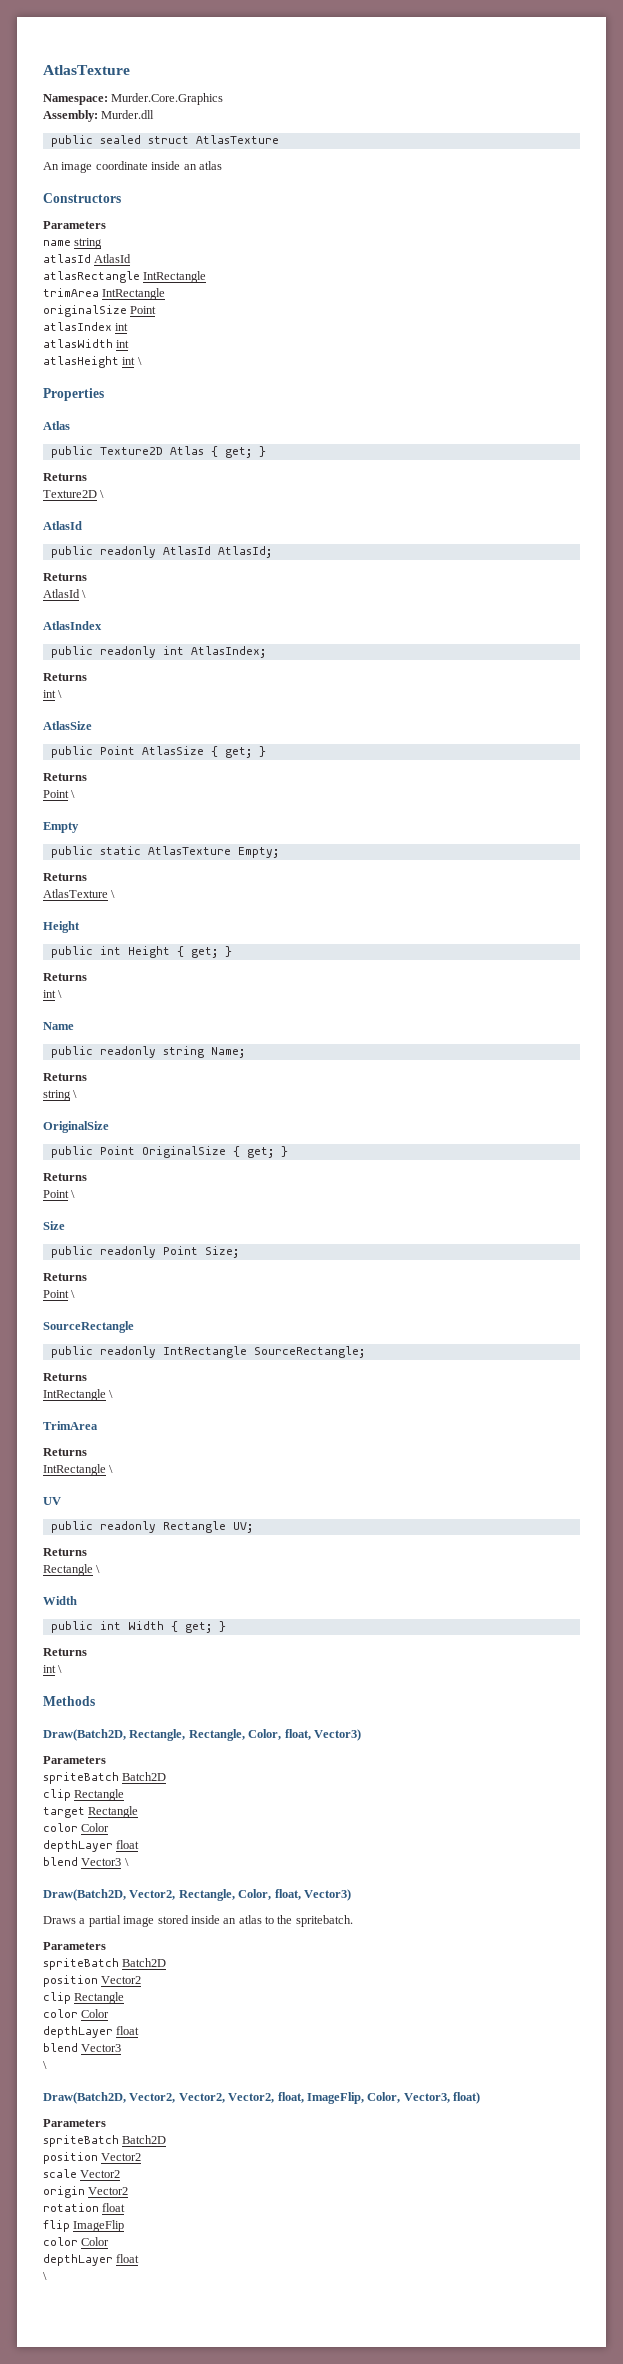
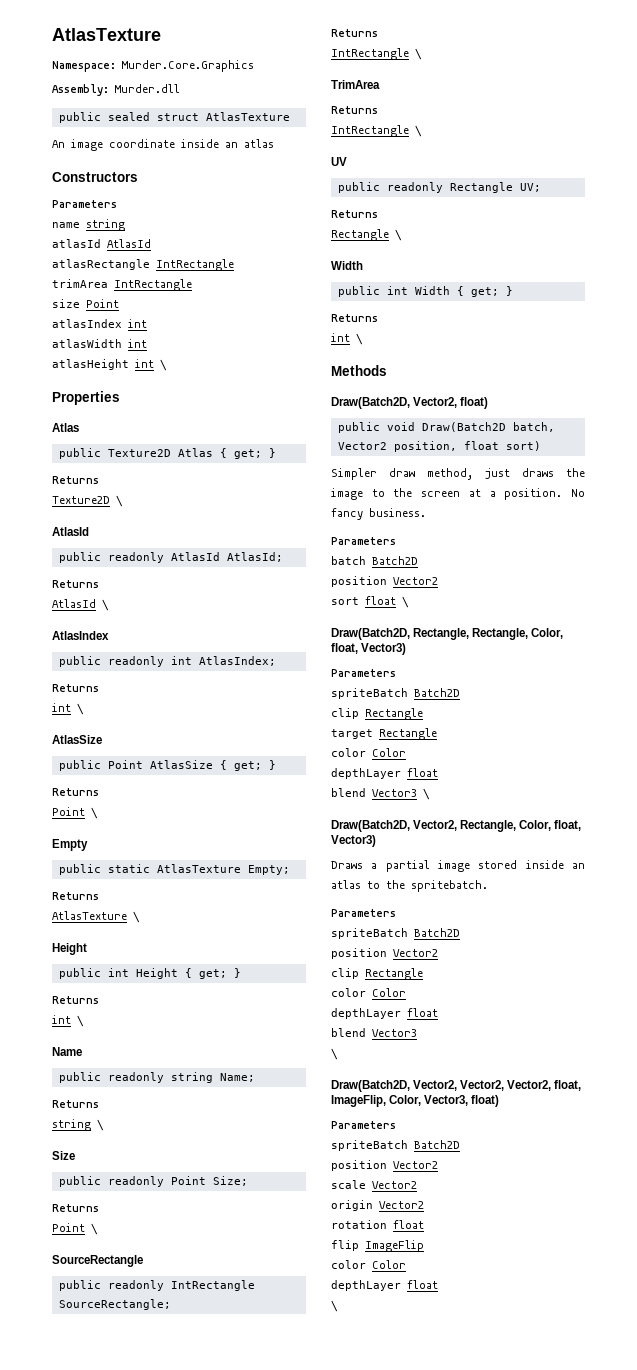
[43,305,127,317] originalSize -> [52,299,80,308] size
[43,1121,109,1133] [50,1146,288,1158] [43,1173,87,1181] [43,1190,76,1198] // OriginalSize // public Point OriginalSize { get; } // Returns // Point \ -> (104, 1125) none
(95, 1701) none -> [331,397,489,409] [337,422,555,433] [337,441,541,452] [331,468,585,480] [331,488,585,500] [331,508,426,520] [331,537,396,545] [331,556,418,565] [331,576,438,587] [331,596,409,608] // Draw(Batch2D, Vector2, float) // public void Draw(Batch2D batch, Vector2 position, float sort) // Simpler draw method, just draws the image to the screen at a position. No fancy business. // Parameters // batch Batch2D // position Vector2 // sort float \

